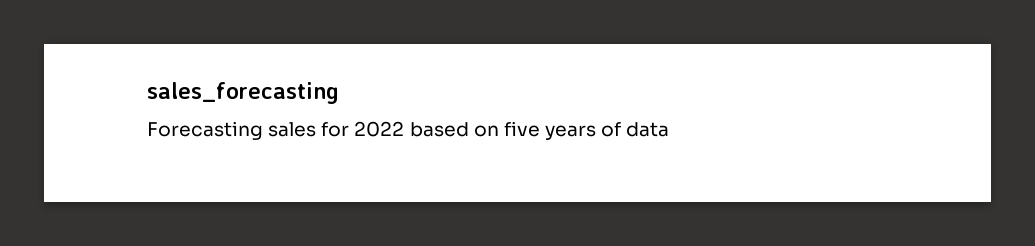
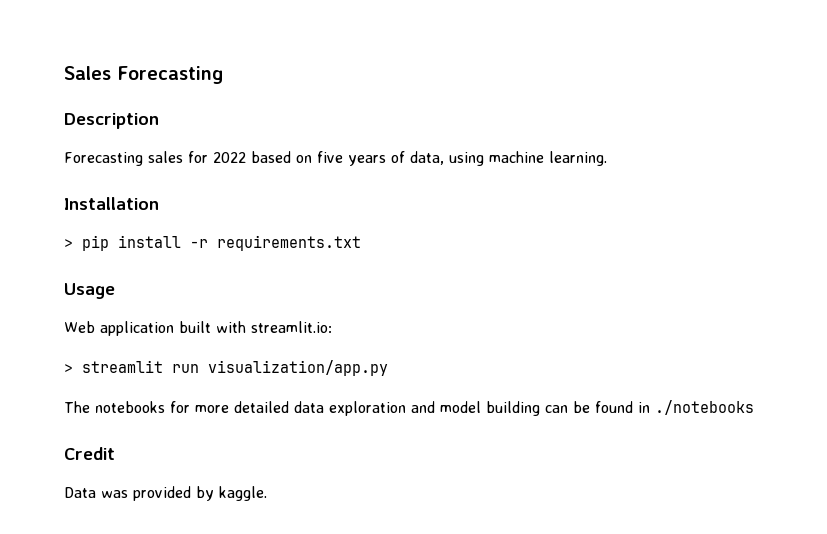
[147,82,339,104] sales_forecasting -> [64,66,223,84] [64,113,159,129] Sales Forecasting // Description
[626,122,670,137] data -> [410,151,607,166] [64,197,159,210] [64,235,361,251] [64,283,115,299] [64,321,332,336] [64,360,388,376] [64,400,754,416] [64,447,115,460] [64,486,267,501] data, using machine learning. // Installation // > pip install -r requirements.txt // Usage // Web application built with streamlit.io: // > streamlit run visualization/app.py // The notebooks for more detailed data exploration and model building can be found in ./notebooks // Credit // Data was provided by kaggle.

